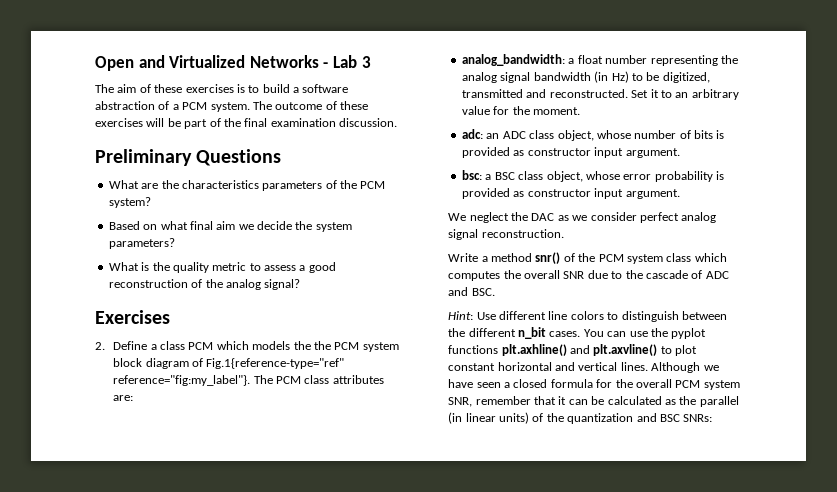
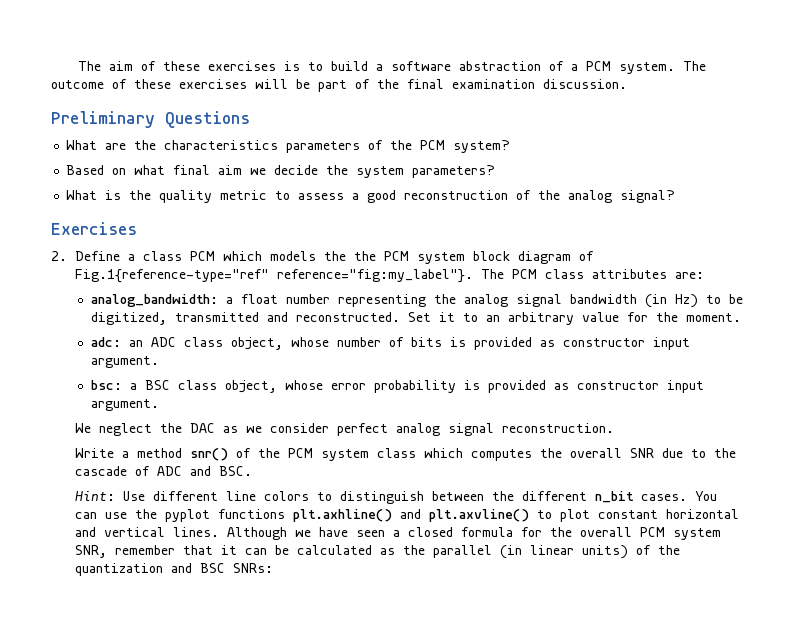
[95,55,371,71] Open and Virtualized Networks - Lab 3 // -> (77, 66) none

